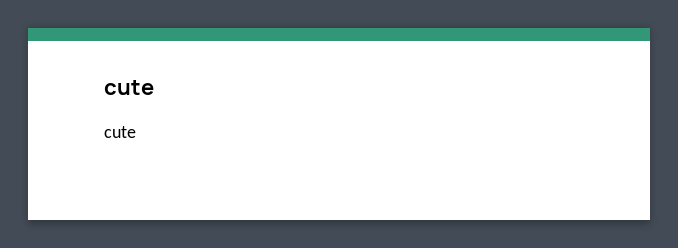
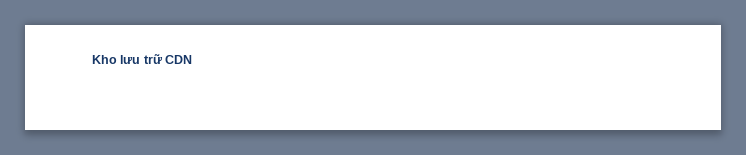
[104,80,154,95] [104,126,136,138] cute // cute -> [92,54,193,64] Kho lưu trữ CDN

